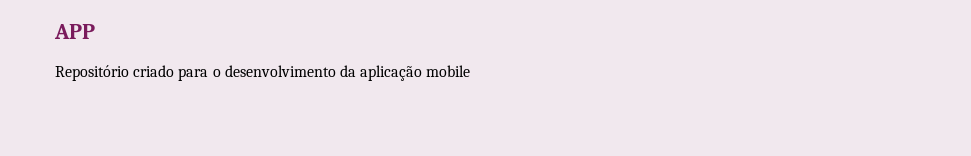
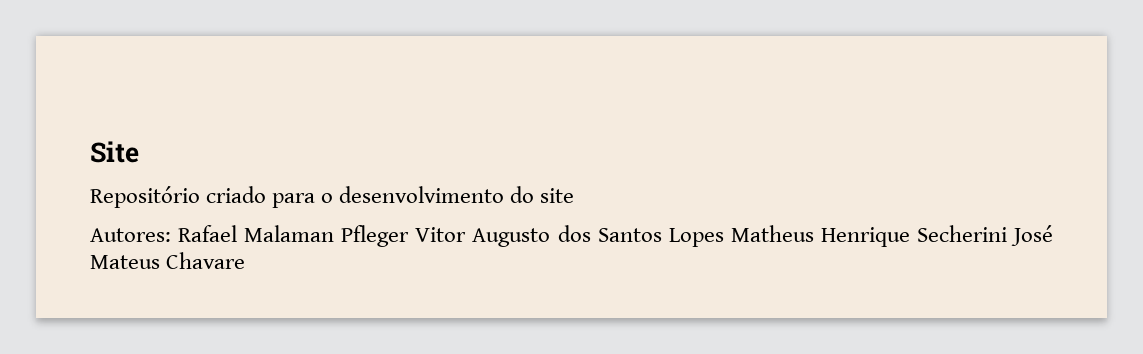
[54,24,95,39] APP -> [90,141,139,163] Site
[339,65,471,81] da aplicação mobile -> [510,186,575,203] [90,225,1053,247] [90,252,246,269] do site // Autores: Rafael Malaman Pfleger Vitor Augusto dos Santos Lopes Matheus Henrique Secherini José Mateus Chavare

